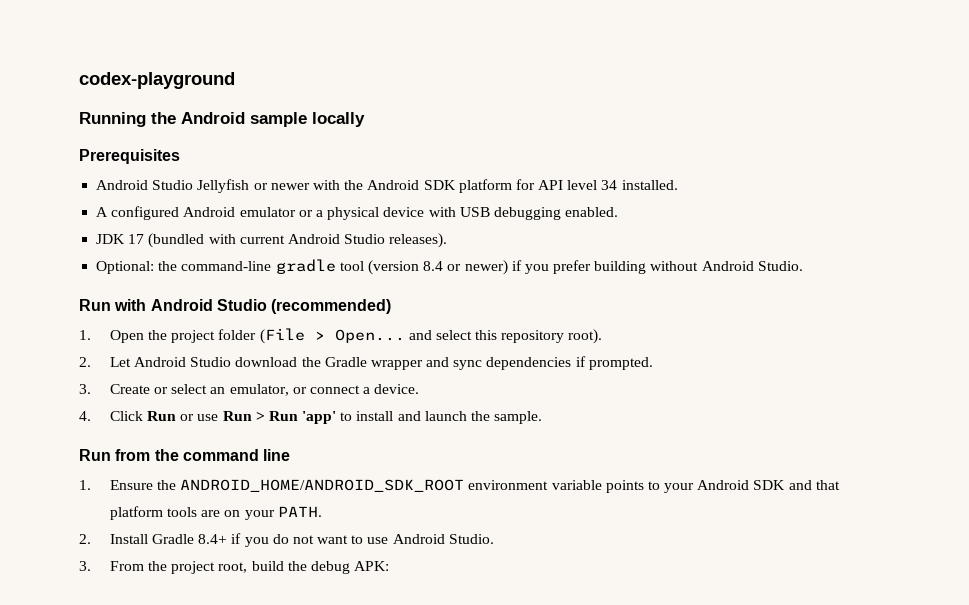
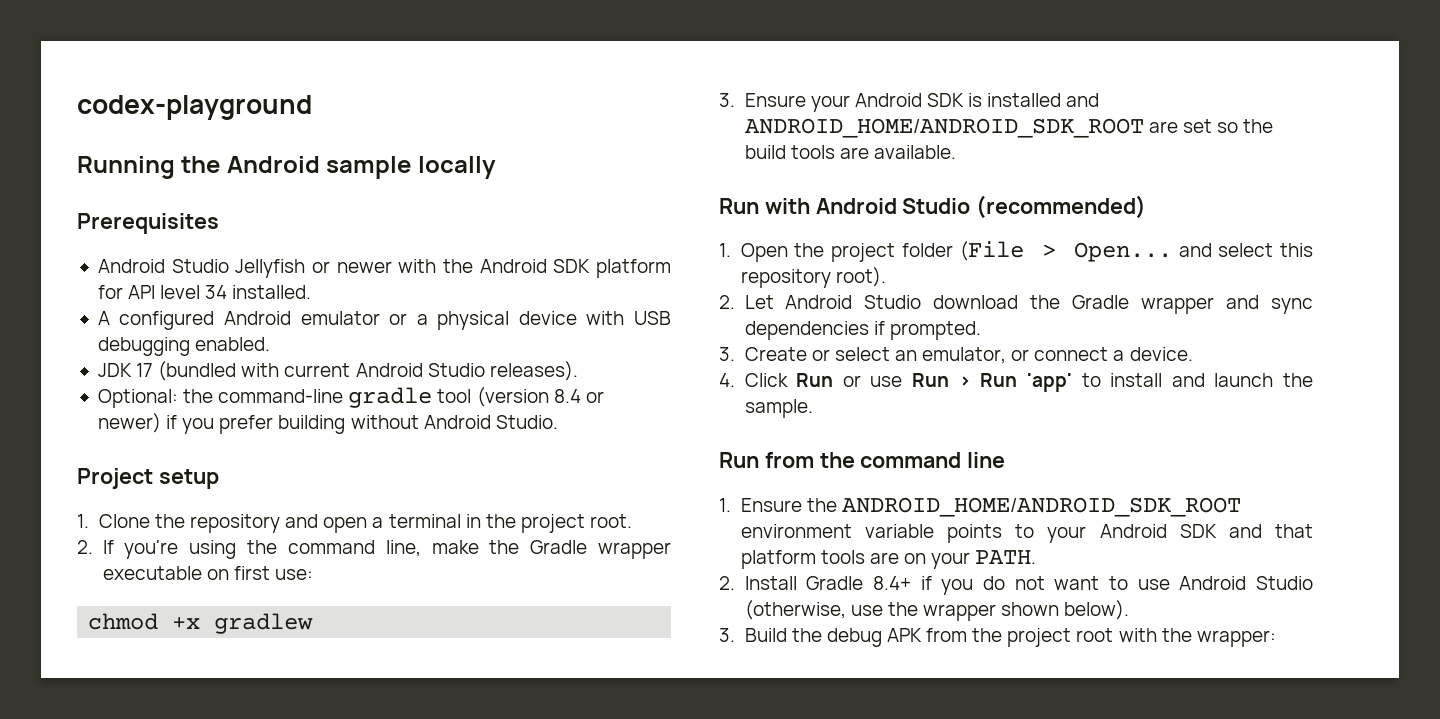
(803, 266) none -> [77,468,219,489] [77,514,633,533] [77,540,671,559] [102,566,313,580] [88,613,314,634] [719,93,1100,112] [744,118,1274,138] [744,145,956,159] // Project setup // 1. Clone the repository and open a terminal in the project root. // 2. If you're using the command line, make the Gradle wrapper executable on first use: // chmod +x gradlew // 3. Ensure your Android SDK is installed and ANDROID_HOME/ANDROID_SDK_ROOT are set so the build tools are available.
[448,534,494,544] [79,561,390,574] Studio. // 3. From the project root, build the debug APK: -> [1256,576,1313,590] [744,600,1130,621] [719,628,1276,647] Studio (otherwise, use the wrapper shown below). // 3. Build the debug APK from the project root with the wrapper:

